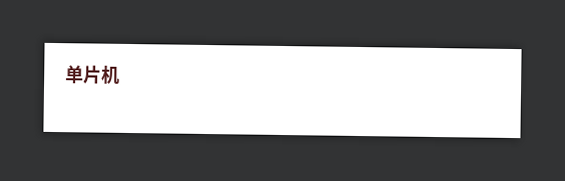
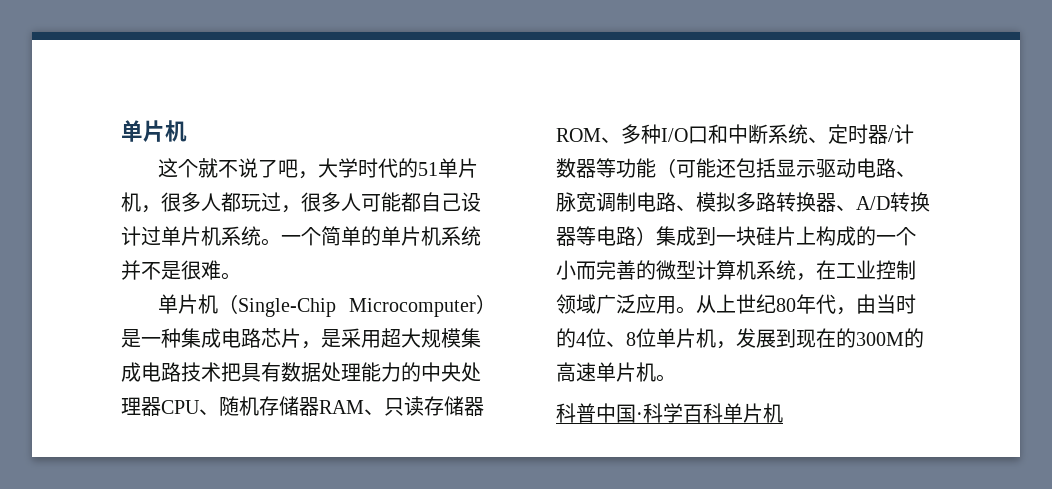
[65,65,120,85] 单片机 -> [121,120,187,142] [158,158,479,179] [121,192,481,213] [121,226,481,246] [121,260,241,280] [158,294,496,317] [121,328,481,349] [121,362,481,382] [121,396,484,416] [556,124,914,144] [556,158,916,178] [556,192,930,212] [556,226,916,246] [556,260,916,281] [556,294,916,315] [556,328,924,349] [556,362,676,382] [556,403,783,423] 单片机 // 这个就不说了吧，大学时代的51单片机，很多人都玩过，很多人可能都自己设计过单片机系统。一个简单的单片机系统并不是很难。 // 单片机（Single-Chip Microcomputer）是一种集成电路芯片，是采用超大规模集成电路技术把具有数据处理能力的中央处理器CPU、随机存储器RAM、只读存储器ROM、多种I/O口和中断系统、定时器/计数器等功能（可能还包括显示驱动电路、脉宽调制电路、模拟多路转换器、A/D转换器等电路）集成到一块硅片上构成的一个小而完善的微型计算机系统，在工业控制领域广泛应用。从上世纪80年代，由当时的4位、8位单片机，发展到现在的300M的高速单片机。 // 科普中国·科学百科单片机

